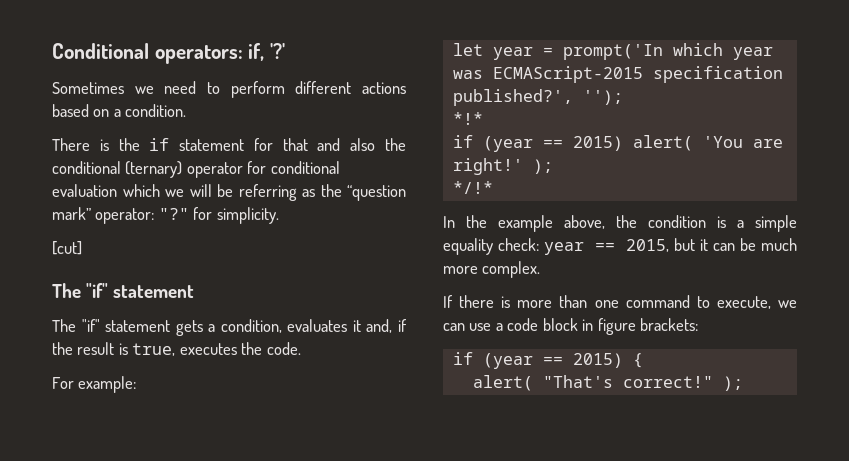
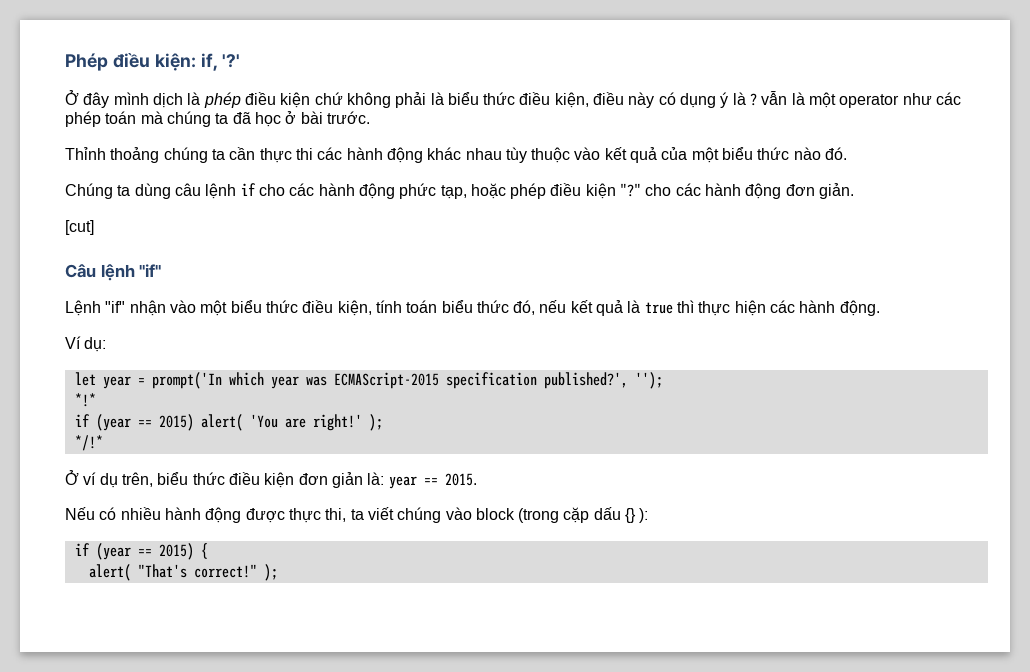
[52,43,243,64] Conditional operators: -> [65,53,196,71] Phép điều kiện:
[52,81,406,98] [52,104,187,117] [52,138,406,151] [52,161,340,178] [52,184,406,201] [52,207,279,224] Sometimes we need to perform different actions based on a condition. // There is the if statement for that and also the conditional (ternary) operator for conditional evaluation which we will be referring as the “question mark” operator: "?" for simplicity. -> [65,90,961,108] [65,111,370,127] [65,147,848,163] [65,183,855,199] Ở đây mình dịch là phép điều kiện chứ không phải là biểu thức điều kiện, điều này có dụng ý là ? vẫn là một operator như các phép toán mà chúng ta đã học ở bài trước. // Thỉnh thoảng chúng ta cần thực thi các hành động khác nhau tùy thuộc vào kết quả của một biểu thức nào đó. // Chúng ta dùng câu lệnh if cho các hành động phức tạp, hoặc phép điều kiện "?" cho các hành động đơn giản.
[52,283,195,298] [52,319,407,336] [52,342,301,356] [52,376,137,393] The "if" statement // The "if" statement gets a condition, evaluates it and, if the result is true, executes the code. // For example: -> [65,264,162,281] [65,300,880,316] [65,336,107,352] Câu lệnh "if" // Lệnh "if" nhận vào một biểu thức điều kiện, tính toán biểu thức đó, nếu kết quả là true thì thực hiện các hành động. // Ví dụ:
[443,215,797,232] [443,238,797,255] [443,261,541,278] [443,295,797,309] [443,318,699,335] In the example above, the condition is a simple equality check: year == 2015, but it can be much more complex. // If there is more than one command to execute, we can use a code block in figure brackets: -> [65,470,477,489] [65,507,649,523] Ở ví dụ trên, biểu thức điều kiện đơn giản là: year == 2015. // Nếu có nhiều hành động được thực thi, ta viết chúng vào block (trong cặp dấu {} ):

